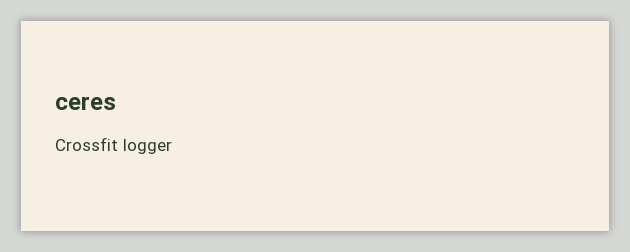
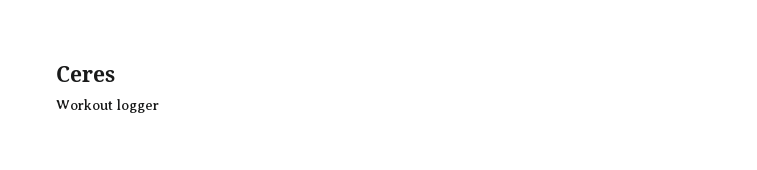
[55,96,116,110] [55,137,118,151] ceres // Crossfit -> [56,66,115,82] [56,99,113,110] Ceres // Workout

